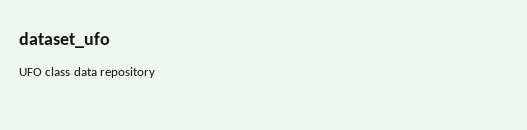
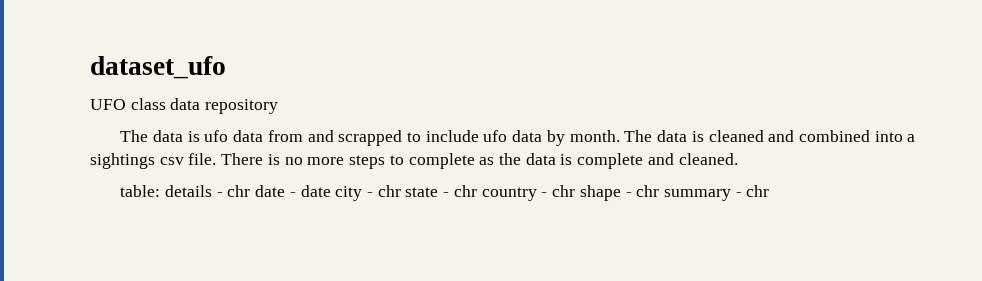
(156, 72) none -> [120,130,916,146] [90,153,738,169] [120,185,770,201] // The data is ufo data from and scrapped to include ufo data by month. The data is cleaned and combined into a sightings csv file. There is no more steps to complete as the data is complete and cleaned. // table: details - chr date - date city - chr state - chr country - chr shape - chr summary - chr

